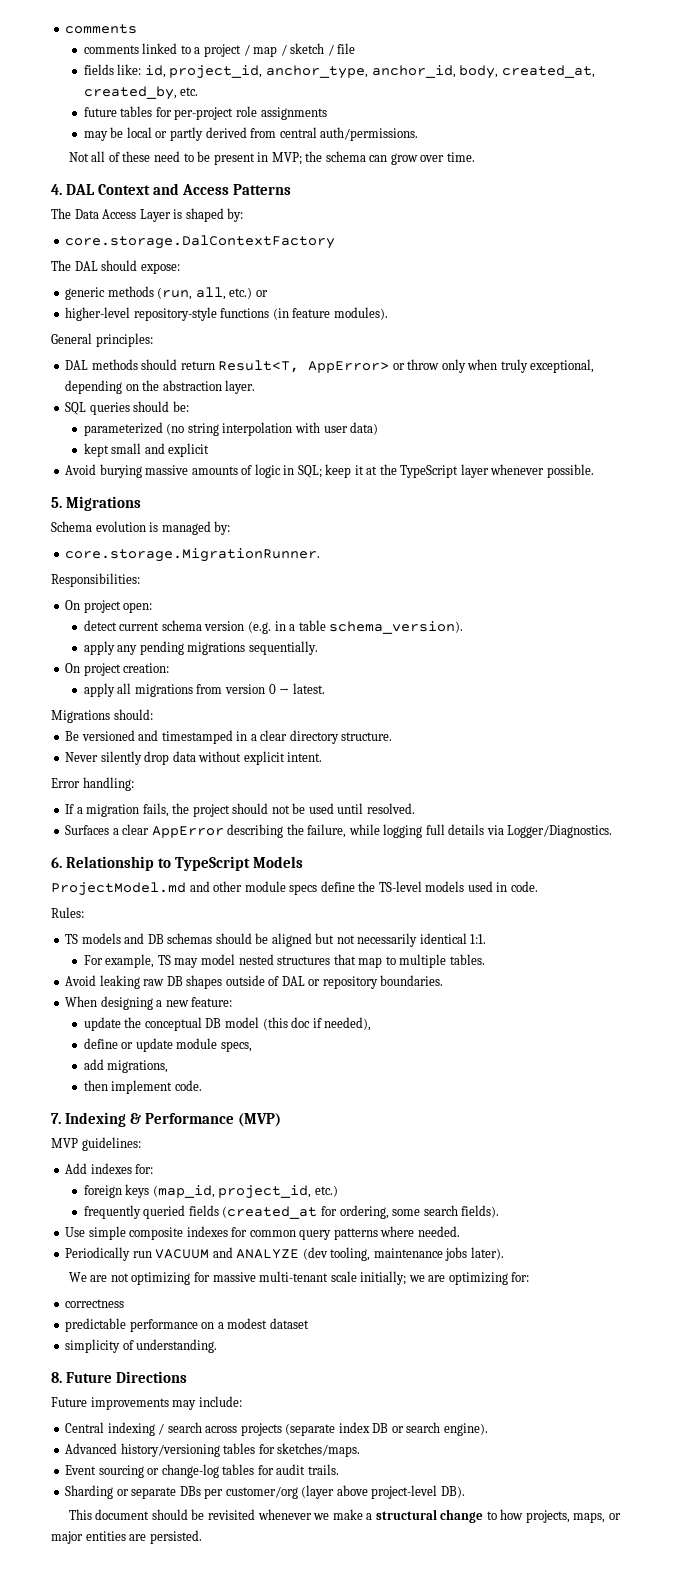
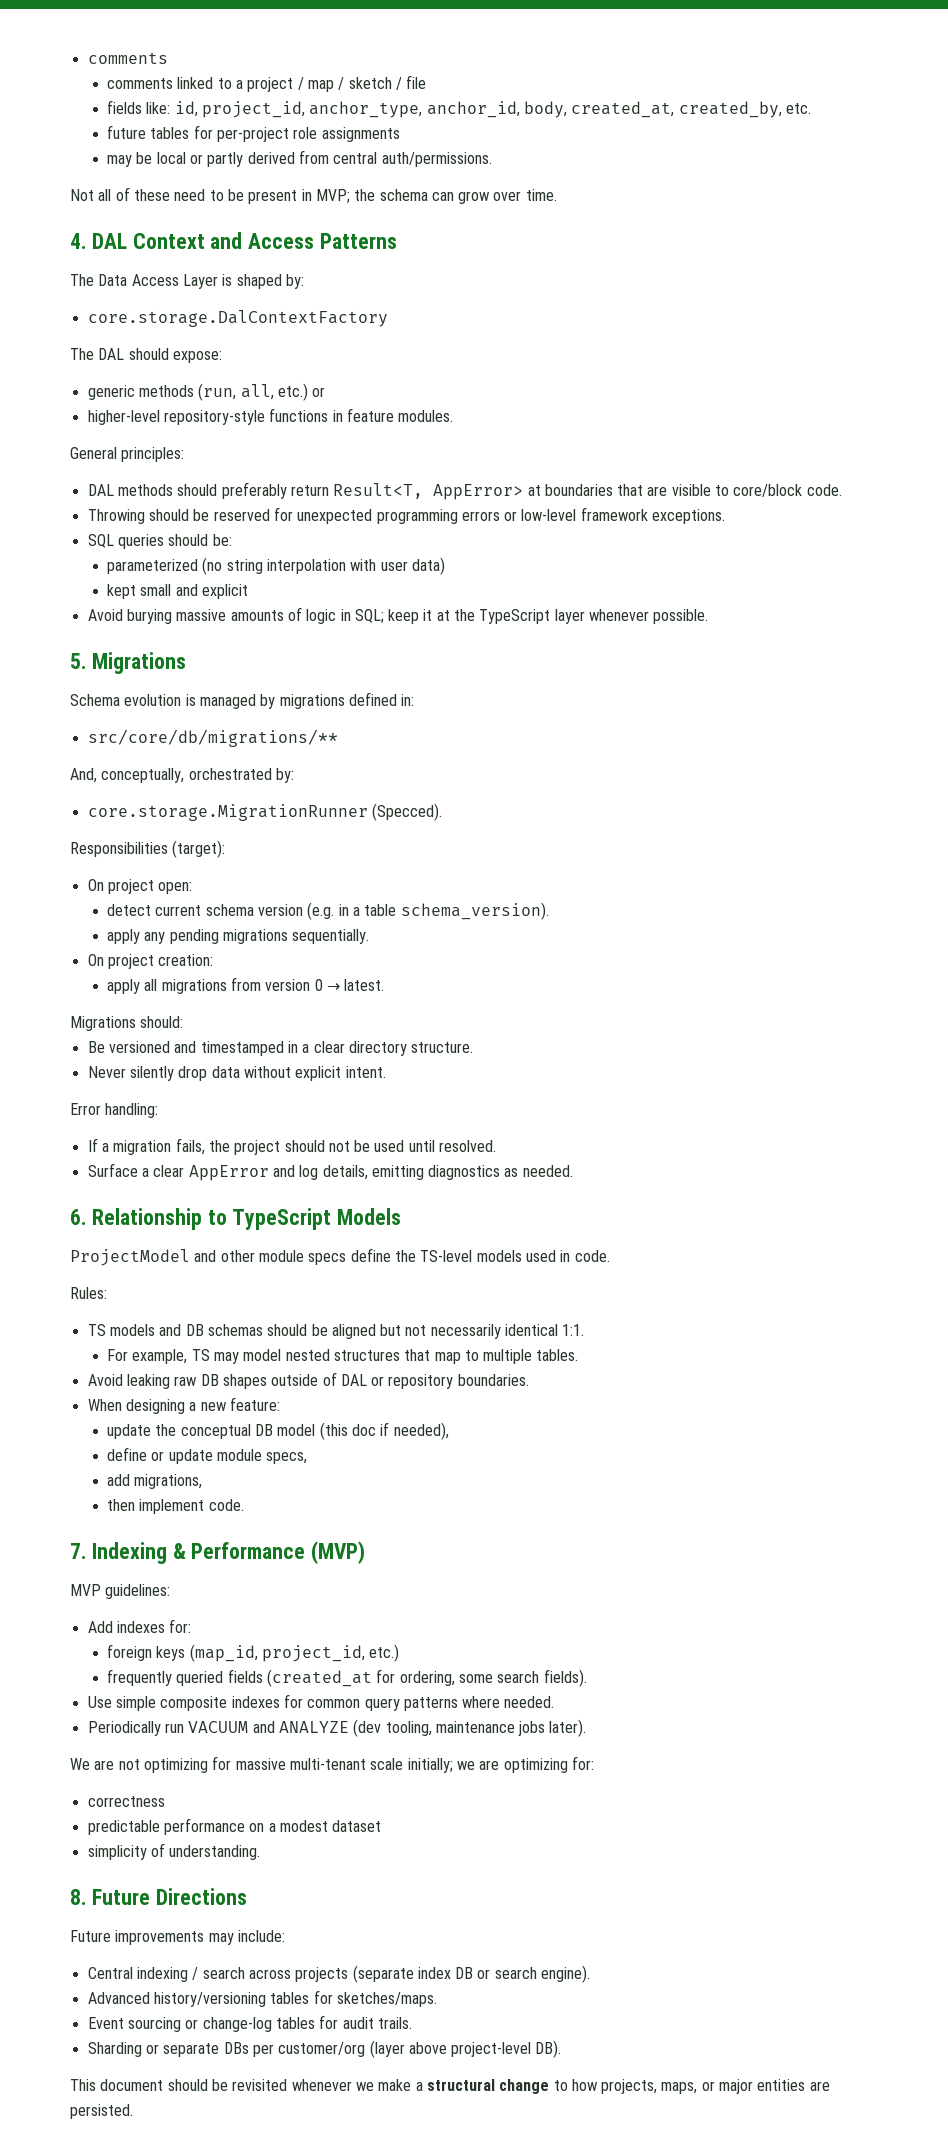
[272,307,388,320] (in feature modules). -> [332,408,454,422] in feature modules.
(178, 364) none -> [221,482,287,499] preferably
[392,359,595,373] [65,380,256,394] or throw only when truly exceptional, depending on the abstraction layer. -> [527,484,842,497] [87,507,726,524] at boundaries that are visible to core/block code. // Throwing should be reserved for unexpected programming errors or low-level framework exceptions.
[214,521,231,535] [65,548,321,562] [51,573,140,587] by: // core.storage.MigrationRunner. // Responsibilities: -> [260,692,415,709] [87,729,338,747] [70,768,294,783] [87,803,442,821] [70,840,226,858] by migrations defined in: // src/core/db/migrations/** // And, conceptually, orchestrated by: // core.storage.MigrationRunner (Specced). // Responsibilities (target):
[65,825,110,835] Surfaces -> [87,1163,138,1177] Surface
[227,824,613,838] describing the failure, while logging full details via Logger/Diagnostics. -> [272,1165,573,1180] and log details, emitting diagnostics as needed.
[51,882,186,896] ProjectModel.md -> [70,1249,190,1266] ProjectModel

